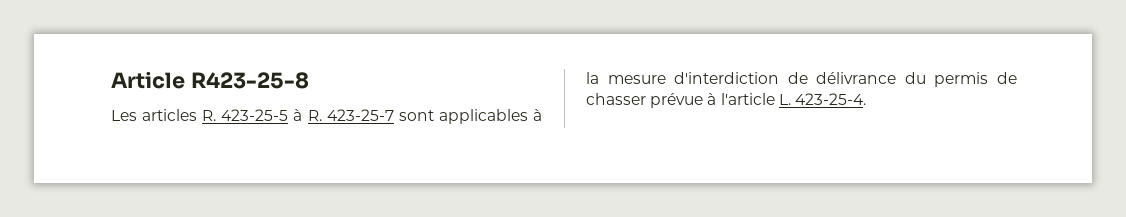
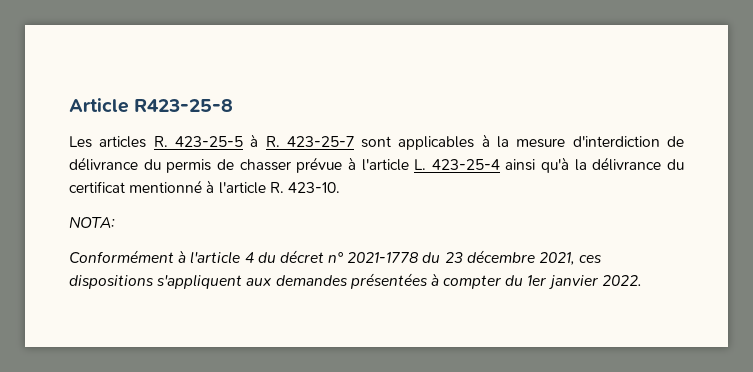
[794,93,866,105] 423-25-4. -> [431,157,684,173] [69,180,340,194] [69,216,115,229] [69,250,603,265] [69,273,642,290] 423-25-4 ainsi qu'à la délivrance du certificat mentionné à l'article R. 423-10. // NOTA: // Conformément à l'article 4 du décret n° 2021-1778 du 23 décembre 2021, ces dispositions s'appliquent aux demandes présentées à compter du 1er janvier 2022.

